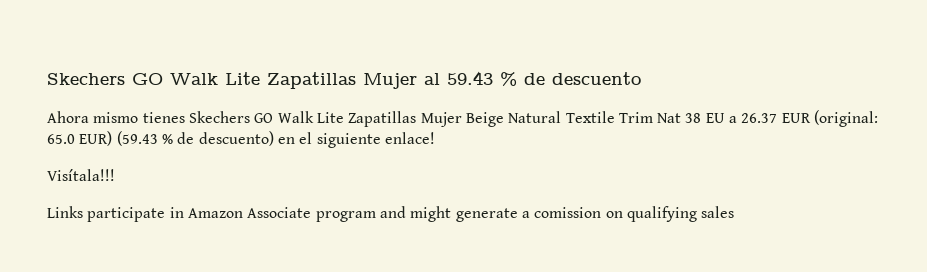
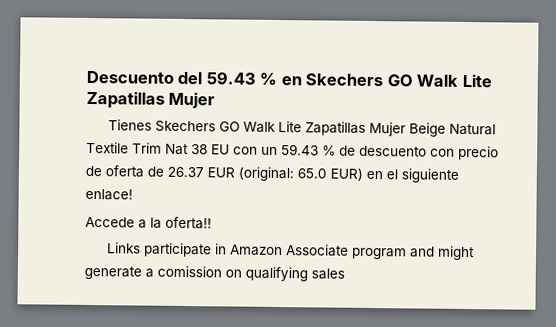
[47,71,641,89] [47,111,185,123] Skechers GO Walk Lite Zapatillas Mujer al 59.43 % de descuento // Ahora mismo tienes -> [86,70,492,88] [86,90,216,109] [108,119,153,131] Descuento del 59.43 % en Skechers GO Walk Lite Zapatillas Mujer // Tienes
[729,116,738,123] a -> [233,144,499,161] [85,165,164,178] con un 59.43 % de descuento con precio de oferta de
[116,131,274,146] (59.43 % de descuento) -> (363, 174) none
[47,169,115,181] Visítala!!! -> [85,216,212,230] Accede a la oferta!!

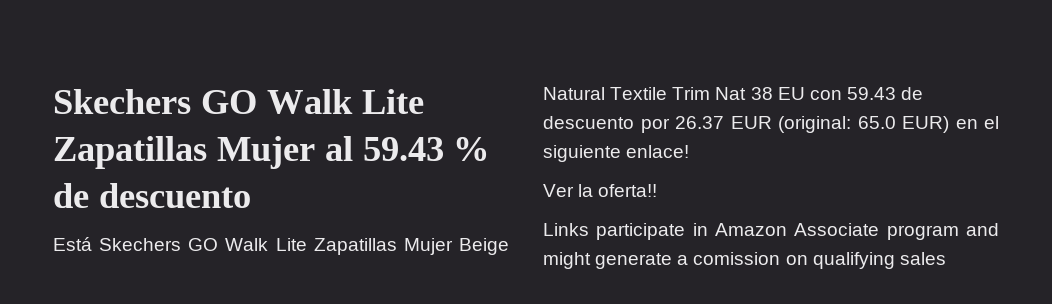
[86,70,492,88] [86,90,216,109] [108,119,153,131] Descuento del 59.43 % en Skechers GO Walk Lite Zapatillas Mujer // Tienes -> [53,89,424,114] [53,136,491,169] [53,183,251,208] [53,237,92,251] Skechers GO Walk Lite Zapatillas Mujer al 59.43 % de descuento // Está
[261,144,499,161] [85,165,164,178] un 59.43 % de descuento con precio de oferta de -> [846,87,924,100] [543,116,670,133] 59.43 de descuento por
[85,216,147,229] Accede a -> [543,184,574,197] Ver

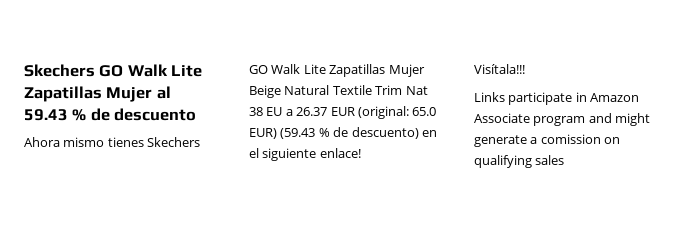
[53,237,92,251] Está -> [24,137,144,147] Ahora mismo tienes
[809,87,924,100] [543,116,670,133] con 59.43 de descuento por -> [285,109,293,116] a
(949, 124) none -> [280,127,419,139] (59.43 % de descuento)
[543,184,658,197] Ver la oferta!! -> [474,64,525,74] Visítala!!!

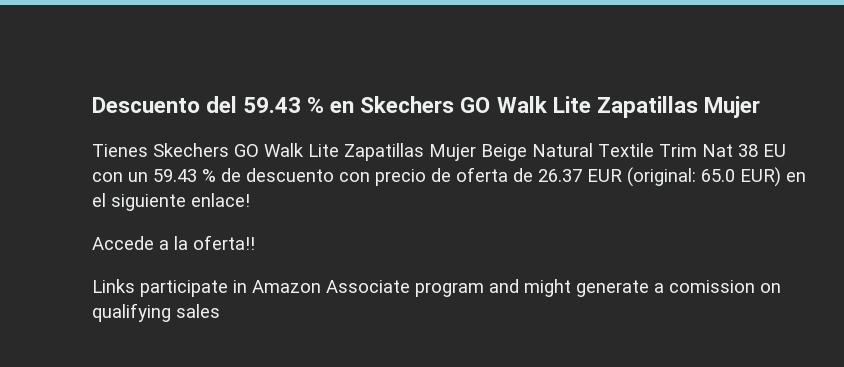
[24,64,203,77] [24,86,171,102] [24,108,197,121] [24,137,144,147] Skechers GO Walk Lite Zapatillas Mujer al 59.43 % de descuento // Ahora mismo tienes -> [92,96,760,118] [92,144,148,157] Descuento del 59.43 % en Skechers GO Walk Lite Zapatillas Mujer // Tienes
[285,109,293,116] a -> [92,167,533,186] con un 59.43 % de descuento con precio de oferta de
[280,127,419,139] (59.43 % de descuento) -> (781, 177) none
[474,64,525,74] Visítala!!! -> [92,235,255,250] Accede a la oferta!!

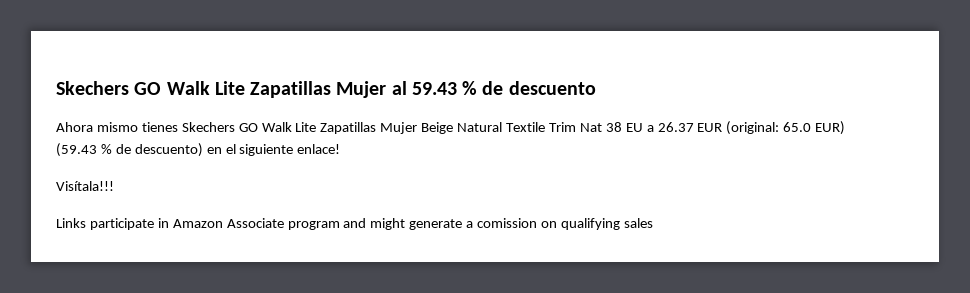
[92,96,760,118] [92,144,148,157] Descuento del 59.43 % en Skechers GO Walk Lite Zapatillas Mujer // Tienes -> [56,81,596,98] [56,122,178,132] Skechers GO Walk Lite Zapatillas Mujer al 59.43 % de descuento // Ahora mismo tienes
[92,167,533,186] con un 59.43 % de descuento con precio de oferta de -> [646,125,654,132] a
(781, 177) none -> [56,143,203,157] (59.43 % de descuento)
[92,235,255,250] Accede a la oferta!! -> [56,181,114,191] Visítala!!!

